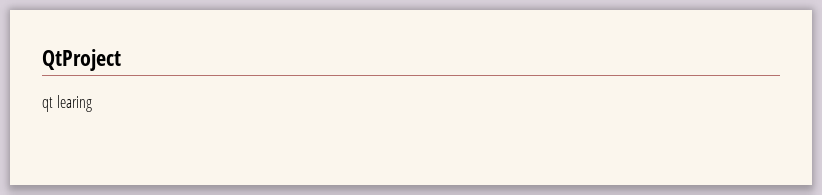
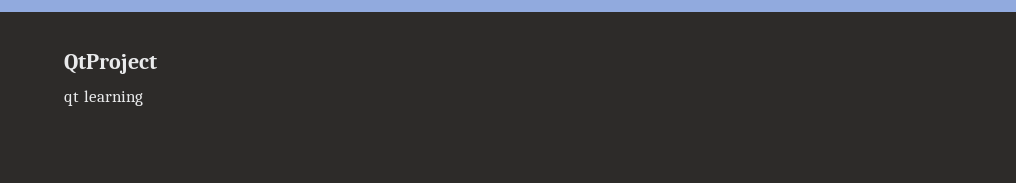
[57,95,93,112] learing -> [83,90,143,106] learning

